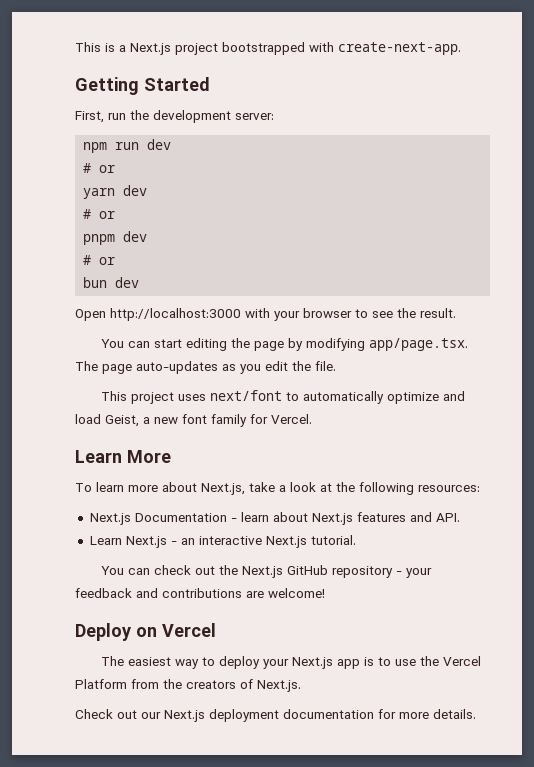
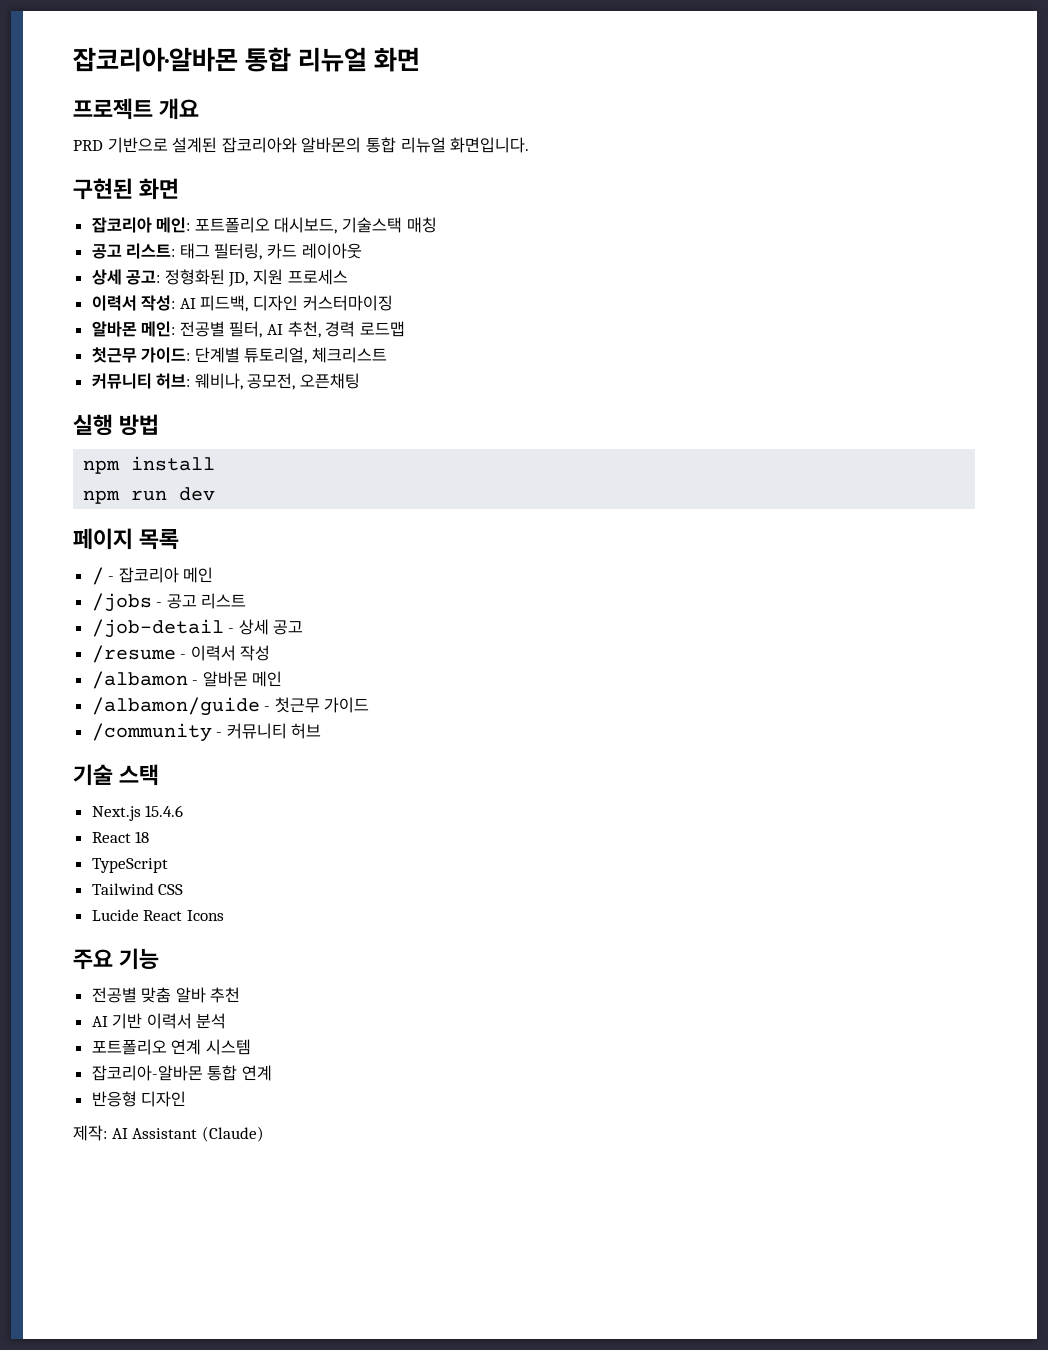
[75,42,461,55] [75,77,210,95] [75,110,274,123] [83,139,172,153] [83,163,116,173] [83,185,148,199] [83,209,116,219] [83,231,148,245] [83,255,116,265] [83,277,140,288] [75,308,456,321] [101,338,469,351] [75,361,336,374] [101,390,466,404] [75,414,312,427] [75,450,171,463] [75,482,480,495] [89,512,460,525] [89,535,356,548] [101,565,433,578] [75,588,325,598] [75,623,216,641] [101,656,482,669] [75,679,301,692] [75,709,476,722] This is a Next.js project bootstrapped with create-next-app. // Getting Started // First, run the development server: // npm run dev // # or // yarn dev // # or // pnpm dev // # or // bun dev // Open http://localhost:3000 with your browser to see the result. // You can start editing the page by modifying app/page.tsx. The page auto-updates as you edit the file. // This project uses next/font to automatically optimize and load Geist, a new font family for Vercel. // Learn More // To learn more about Next.js, take a look at the following resources: // Next.js Documentation - learn about Next.js features and API. // Learn Next.js - an interactive Next.js tutorial. // You can check out the Next.js GitHub repository - your feedback and contributions are welcome! // Deploy on Vercel // The easiest way to deploy your Next.js app is to use the Vercel Platform from the creators of Next.js. // Check out our Next.js deployment documentation for more details. -> [73,47,421,72] [73,98,200,120] [73,137,530,153] [73,178,180,200] [91,217,437,234] [91,243,362,260] [91,269,348,287] [91,295,393,312] [91,321,405,338] [91,347,388,364] [91,373,361,390] [73,414,160,436] [83,456,216,474] [83,487,216,504] [73,528,180,550] [91,567,214,585] [91,593,247,612] [91,619,304,638] [91,645,271,663] [91,671,283,689] [91,697,370,716] [91,723,322,742] [73,764,160,786] [91,805,184,821] [91,831,150,843] [91,858,168,873] [91,883,184,895] [91,909,224,921] [73,948,160,970] [91,987,241,1003] [91,1013,227,1029] [91,1039,251,1055] [91,1065,272,1081] [91,1091,187,1107] [73,1125,264,1142] 잡코리아·알바몬 통합 리뉴얼 화면 // 프로젝트 개요 // PRD 기반으로 설계된 잡코리아와 알바몬의 통합 리뉴얼 화면입니다. // 구현된 화면 // 잡코리아 메인: 포트폴리오 대시보드, 기술스택 매칭 // 공고 리스트: 태그 필터링, 카드 레이아웃 // 상세 공고: 정형화된 JD, 지원 프로세스 // 이력서 작성: AI 피드백, 디자인 커스터마이징 // 알바몬 메인: 전공별 필터, AI 추천, 경력 로드맵 // 첫근무 가이드: 단계별 튜토리얼, 체크리스트 // 커뮤니티 허브: 웨비나, 공모전, 오픈채팅 // 실행 방법 // npm install // npm run dev // 페이지 목록 // / - 잡코리아 메인 // /jobs - 공고 리스트 // /job-detail - 상세 공고 // /resume - 이력서 작성 // /albamon - 알바몬 메인 // /albamon/guide - 첫근무 가이드 // /community - 커뮤니티 허브 // 기술 스택 // Next.js 15.4.6 // React 18 // TypeScript // Tailwind CSS // Lucide React Icons // 주요 기능 // 전공별 맞춤 알바 추천 // AI 기반 이력서 분석 // 포트폴리오 연계 시스템 // 잡코리아-알바몬 통합 연계 // 반응형 디자인 // 제작: AI Assistant (Claude)

